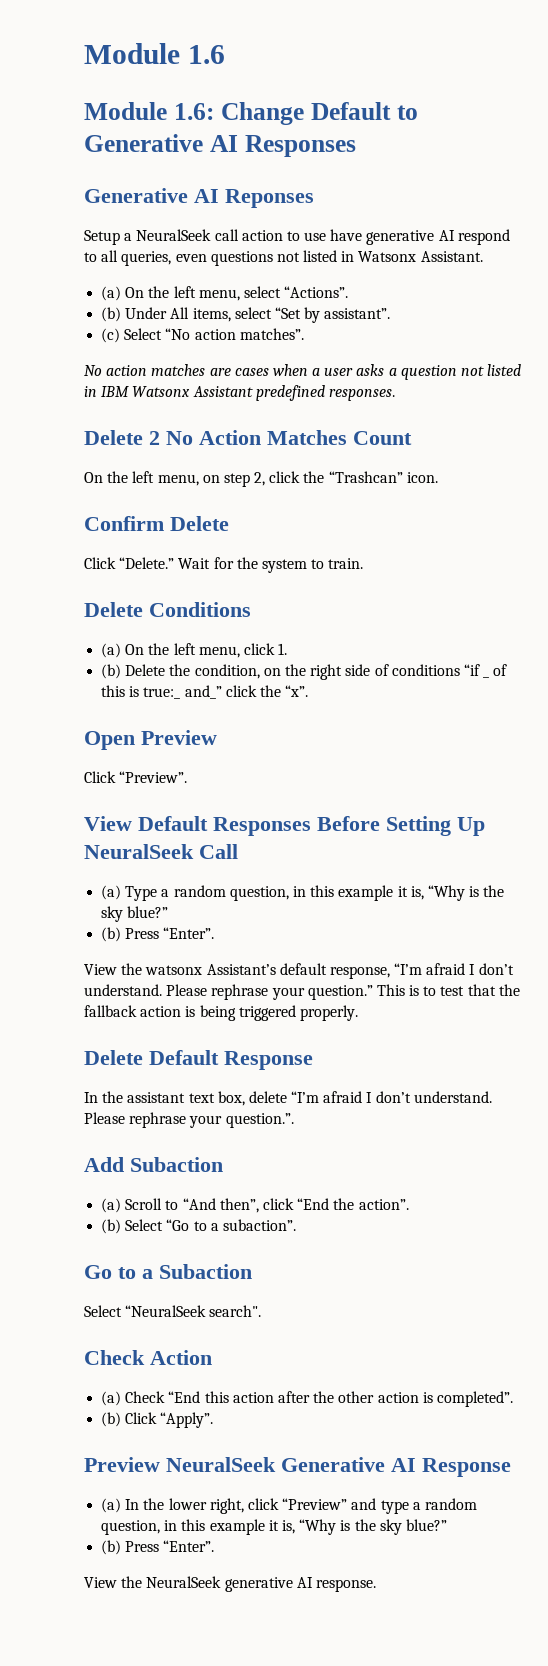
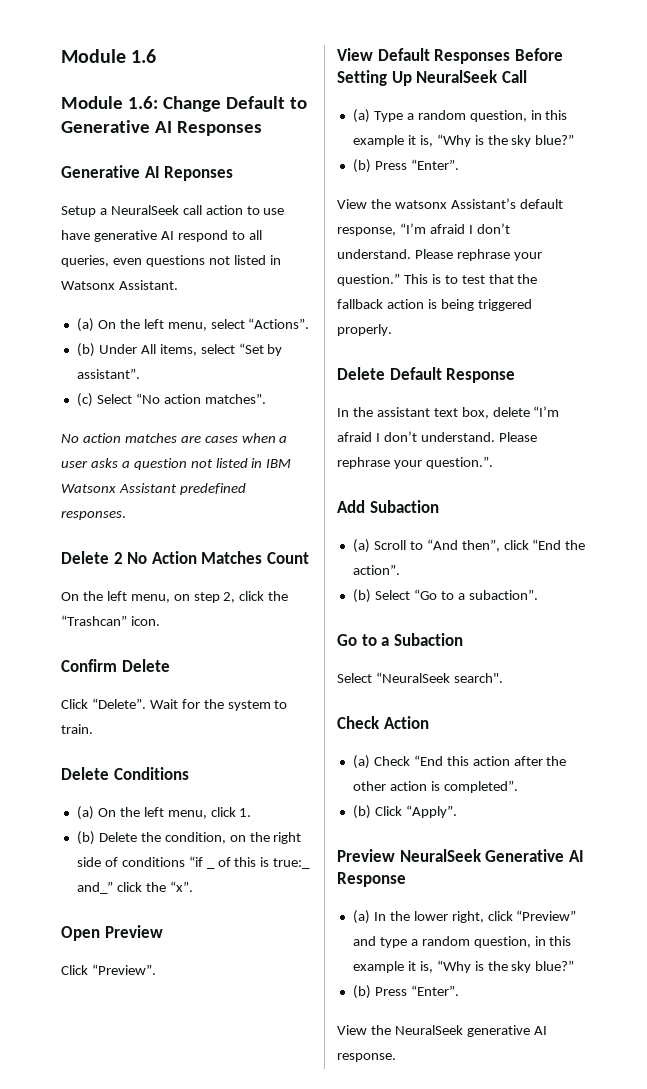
[119,557,175,569] “Delete.” -> [91,698,146,709] “Delete”.

